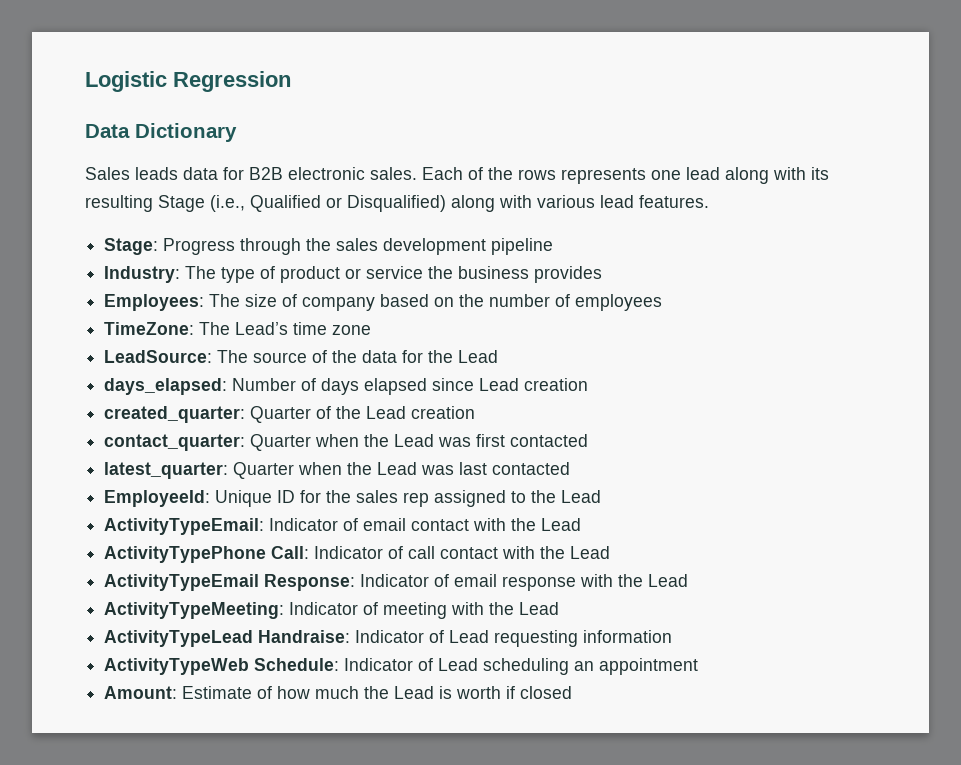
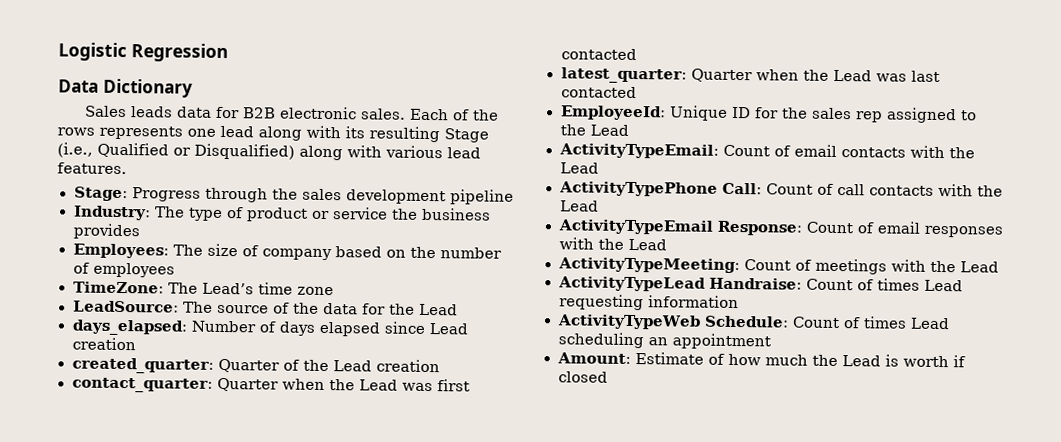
[269,518,470,531] Indicator of email contact -> [723,144,907,158] Count of email contacts
[314,546,384,559] Indicator -> [766,183,814,195] Count
[440,547,499,559] contact -> [869,185,935,196] contacts
[360,574,577,591] Indicator of email response -> [806,221,1004,238] Count of email responses
[289,602,448,619] Indicator of meeting -> [744,258,888,275] Count of meetings
[355,630,445,643] Indicator of -> [806,278,921,291] Count of times
[344,658,434,671] Indicator of -> [792,316,908,329] Count of times

